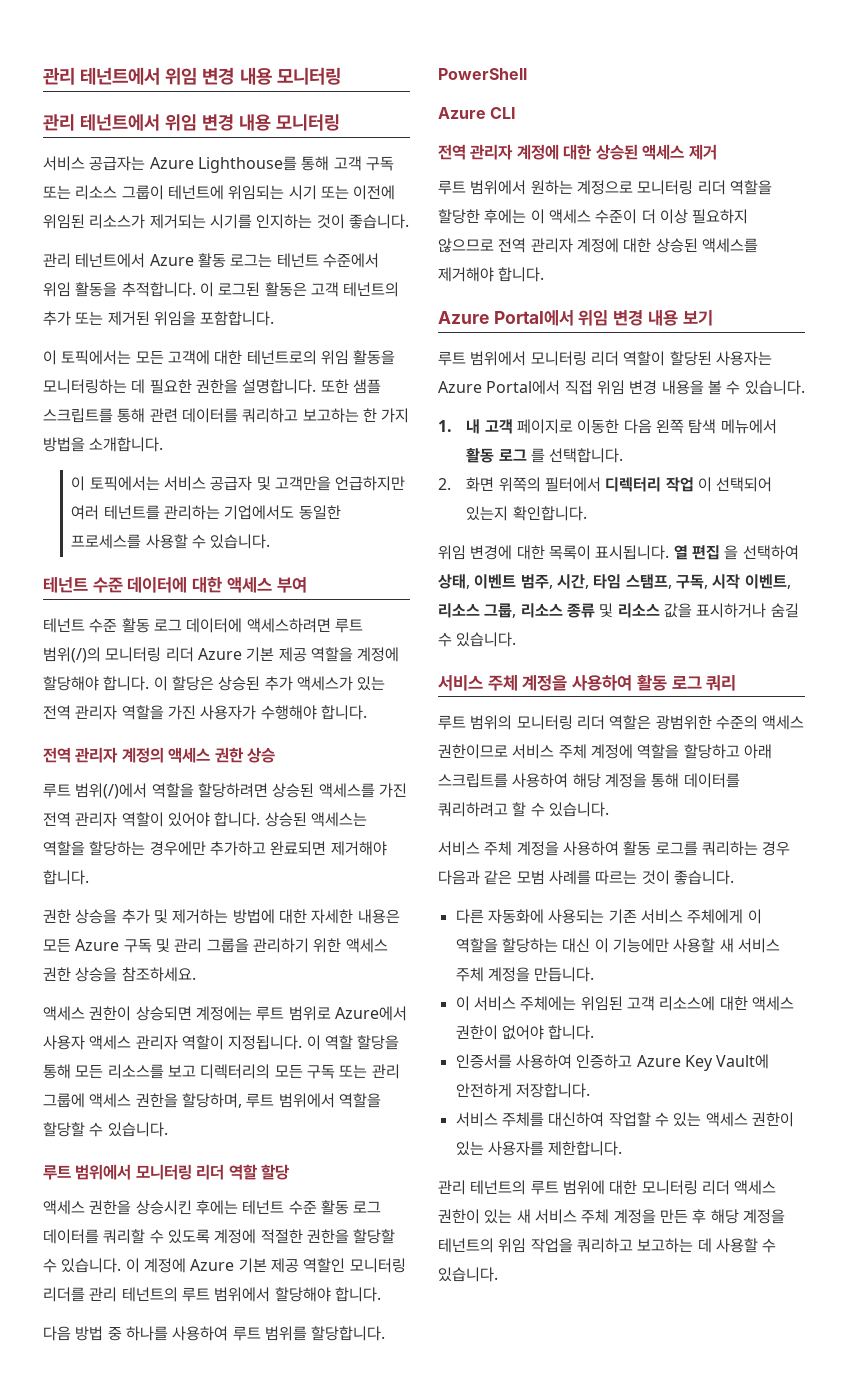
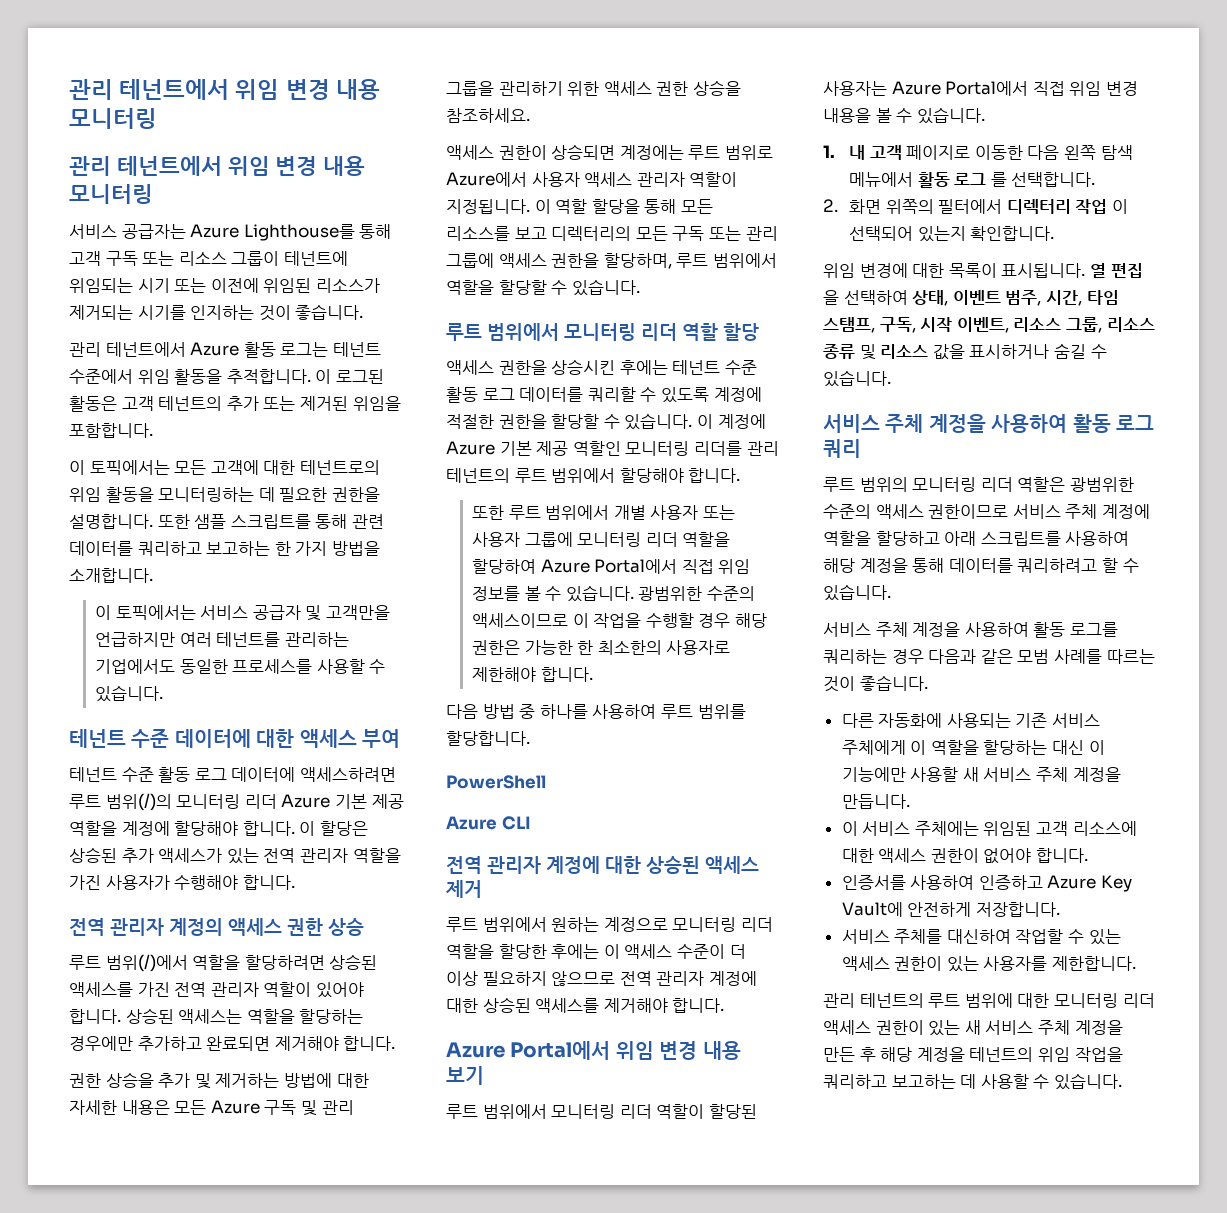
(381, 1294) none -> [472,505,736,520] [472,532,731,547] [472,559,751,574] [472,585,756,602] [472,613,768,628] [472,640,731,655] [472,667,593,682] // 또한 루트 범위에서 개별 사용자 또는 사용자 그룹에 모니터링 리더 역할을 할당하여 Azure Portal에서 직접 위임 정보를 볼 수 있습니다. 광범위한 수준의 액세스이므로 이 작업을 수행할 경우 해당 권한은 가능한 한 최소한의 사용자로 제한해야 합니다.

